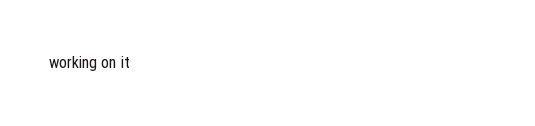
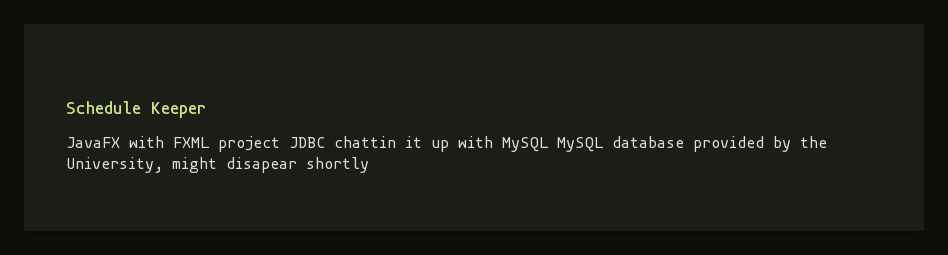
[49,56,130,71] working on it -> [66,101,206,118] [66,136,827,152] [66,157,369,173] Schedule Keeper // JavaFX with FXML project JDBC chattin it up with MySQL MySQL database provided by the University, might disapear shortly

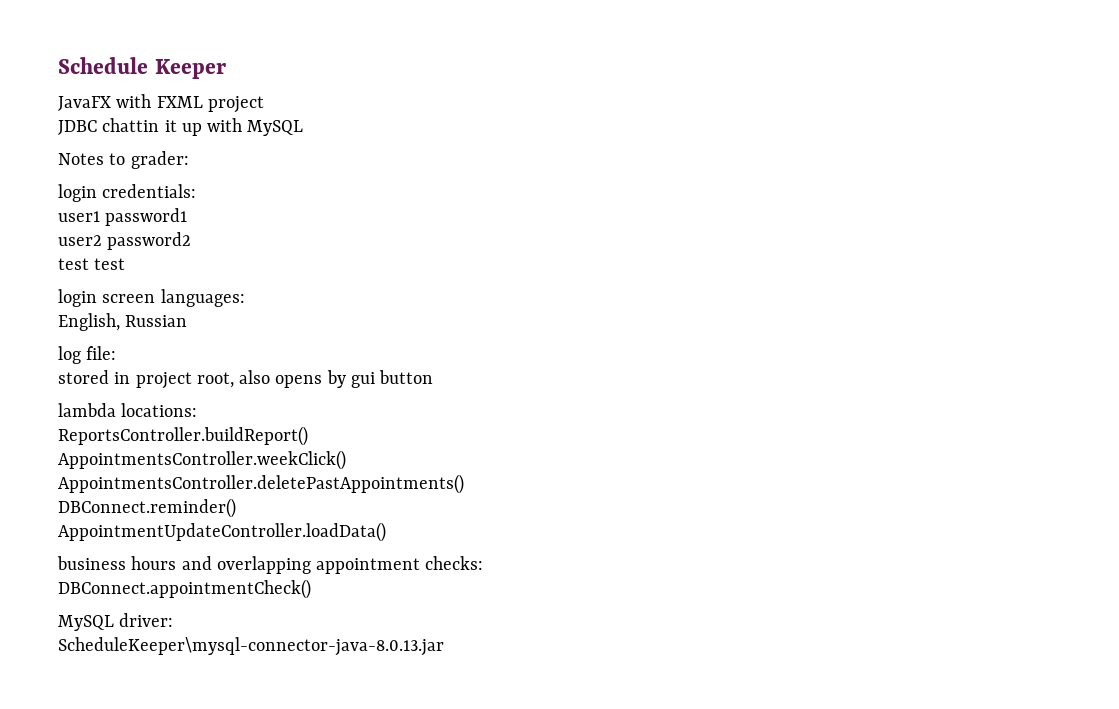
(280, 144) none -> (264, 104) //
[557,136,827,152] [66,157,369,173] MySQL database provided by the University, might disapear shortly -> [58,151,189,169] [58,184,197,202] [58,208,188,226] [58,232,192,250] [58,258,126,270] [58,289,245,307] [58,313,188,331] [58,346,117,364] [58,370,434,389] [58,403,198,417] [58,426,308,446] [58,450,346,470] [58,474,464,494] [58,498,236,518] [58,522,386,542] [57,556,484,574] [58,579,311,599] [58,613,174,631] [58,637,444,656] // Notes to grader: // login credentials: // user1 password1 // user2 password2 // test test // login screen languages: // English, Russian // log file: // stored in project root, also opens by gui button // lambda locations: // ReportsController.buildReport() // AppointmentsController.weekClick() // AppointmentsController.deletePastAppointments() // DBConnect.reminder() // AppointmentUpdateController.loadData() // business hours and overlapping appointment checks: // DBConnect.appointmentCheck() // MySQL driver: // ScheduleKeeper\mysql-connector-java-8.0.13.jar

